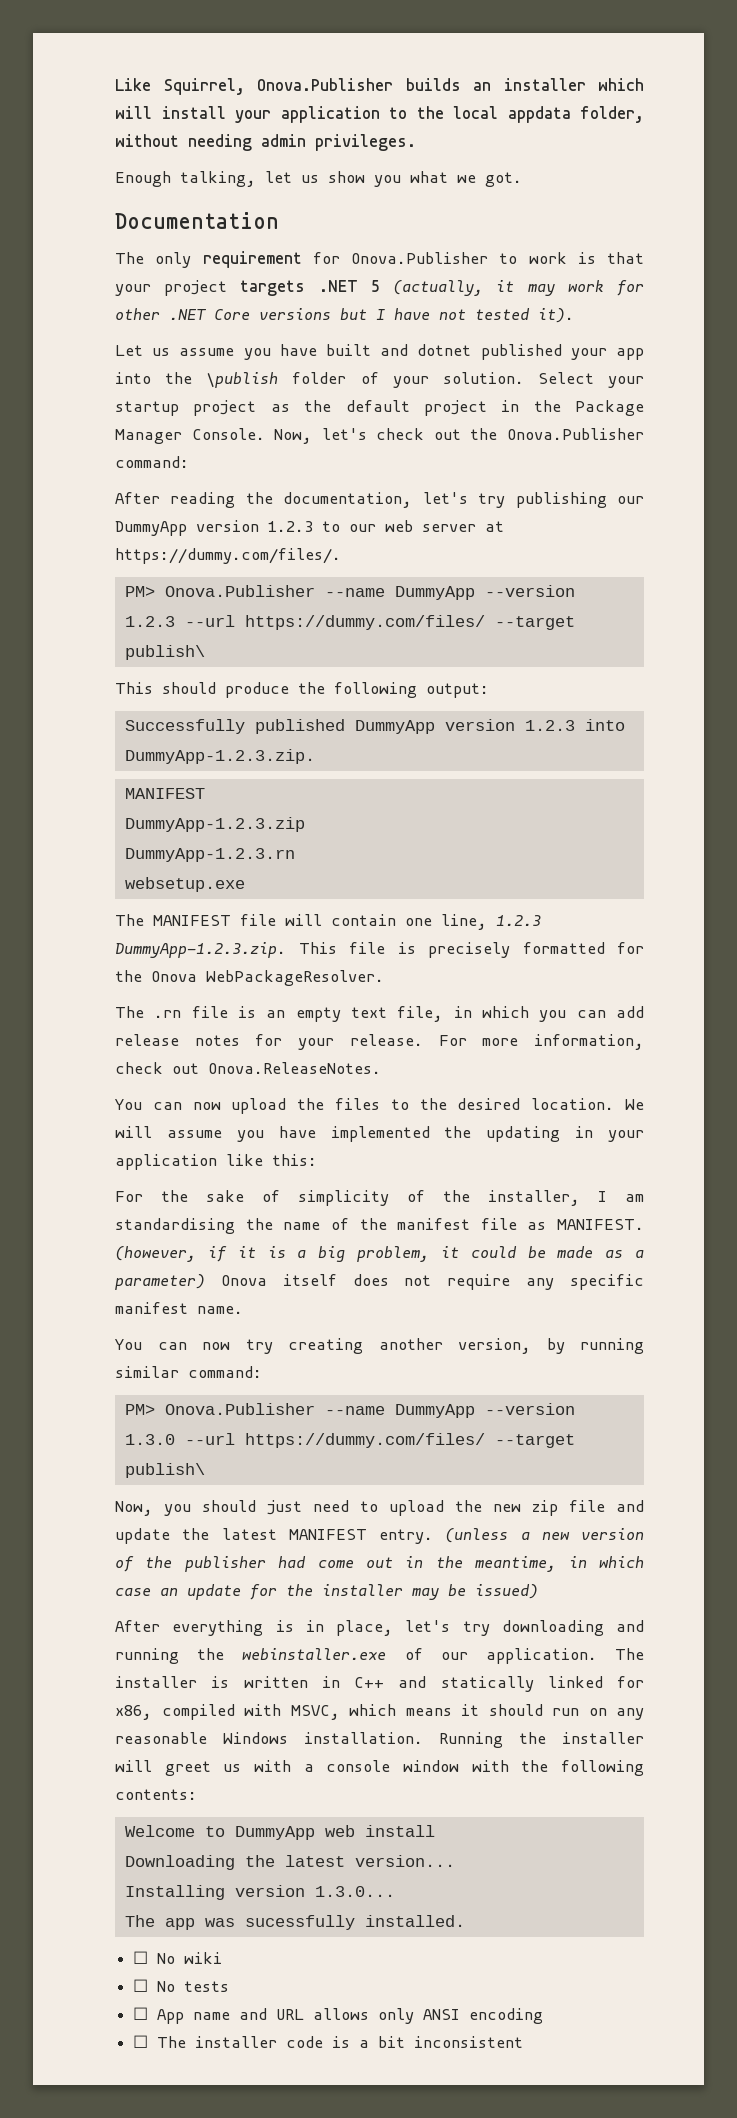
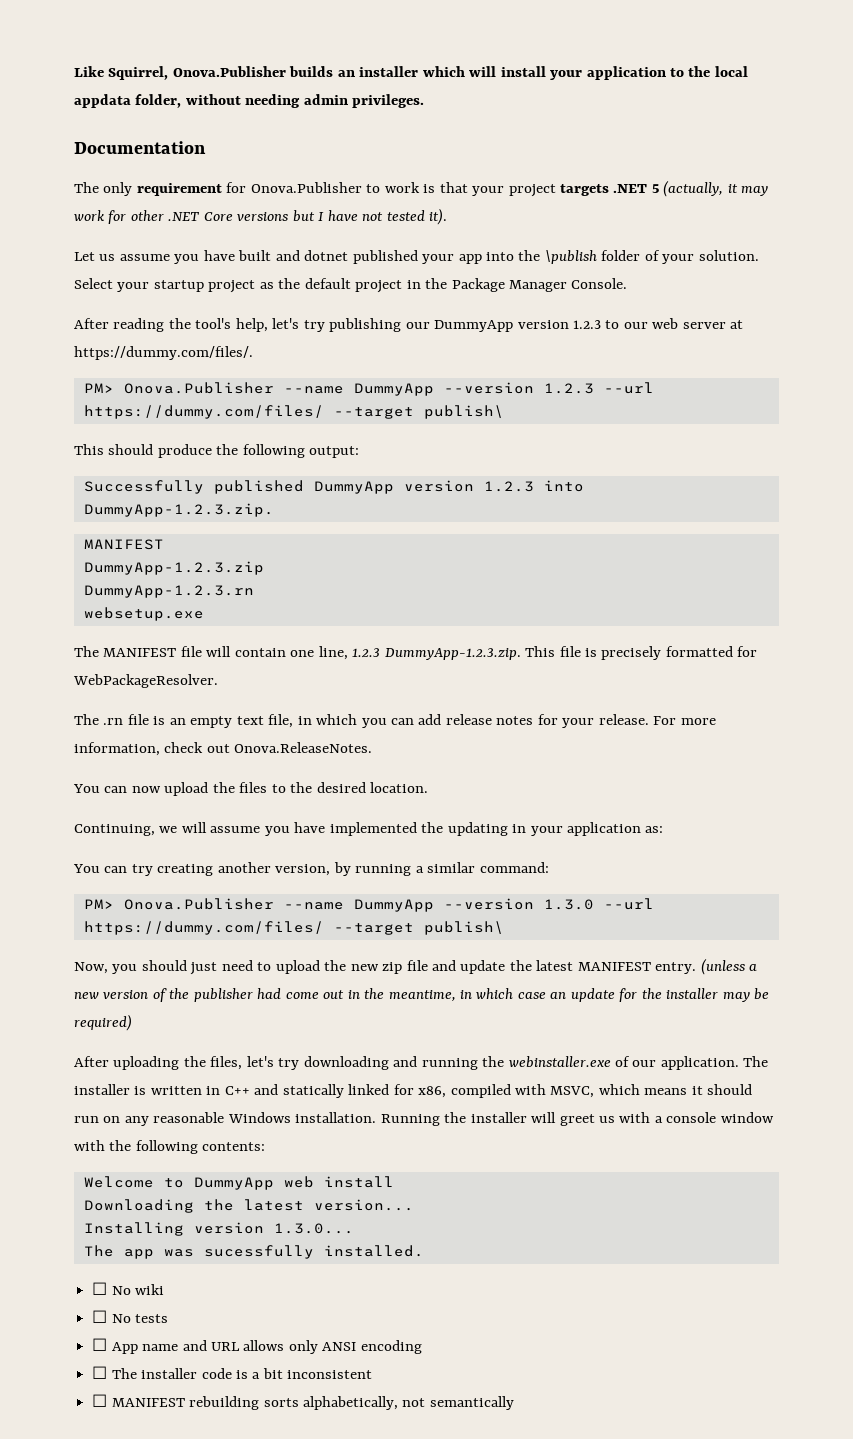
[115,171,522,187] // Enough talking, let us show you what we got. -> (425, 101) none
[274,428,644,444] [115,456,189,468] Now, let's check out the Onova.Publisher command: -> (628, 283) none
[283,492,413,508] documentation, -> [195,318,268,332] tool's help,
[115,970,197,982] the Onova -> (758, 651) none
[625,1099,644,1110] We -> [74,824,178,836] // Continuing, we
[226,1154,317,1166] [115,1190,644,1206] [115,1218,644,1234] [115,1246,644,1262] [115,1274,644,1290] [115,1302,243,1314] [115,1339,230,1350] like this: // For the sake of simplicity of the installer, I am standardising the name of the manifest file as MANIFEST. (however, if it is a big problem, it could be made as a parameter) Onova itself does not require any specific manifest name. // You can now -> [645,826,664,833] [73,864,128,873] as: // You can
(644, 1346) none -> [415,866,424,873] a
[475,1584,538,1599] [115,1620,393,1636] issued) // After everything is in place, -> [74,1014,132,1031] [74,1056,243,1070] required) // After uploading the files,
(524, 2042) none -> [92,1394,514,1410] // ☐ MANIFEST rebuilding sorts alphabetically, not semantically

